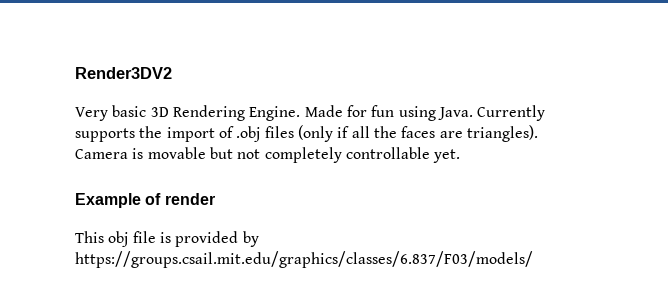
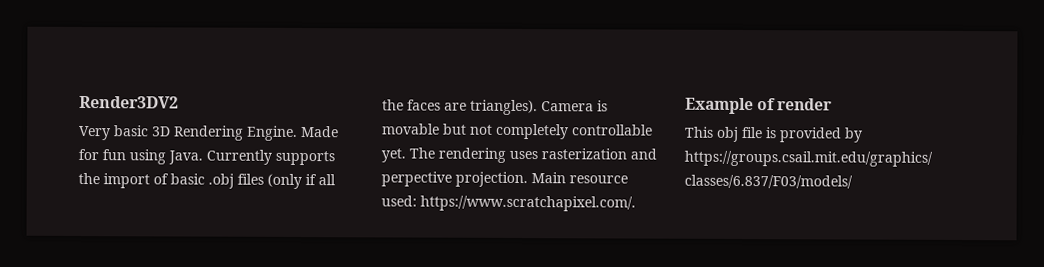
(234, 132) none -> [170,173,205,185] basic
(461, 156) none -> [409,147,657,163] [381,171,628,188] [381,195,636,212] The rendering uses rasterization and perpective projection. Main resource used: https://www.scratchapixel.com/.

